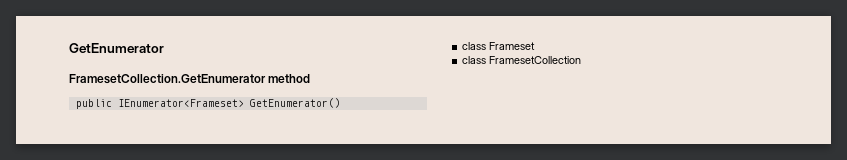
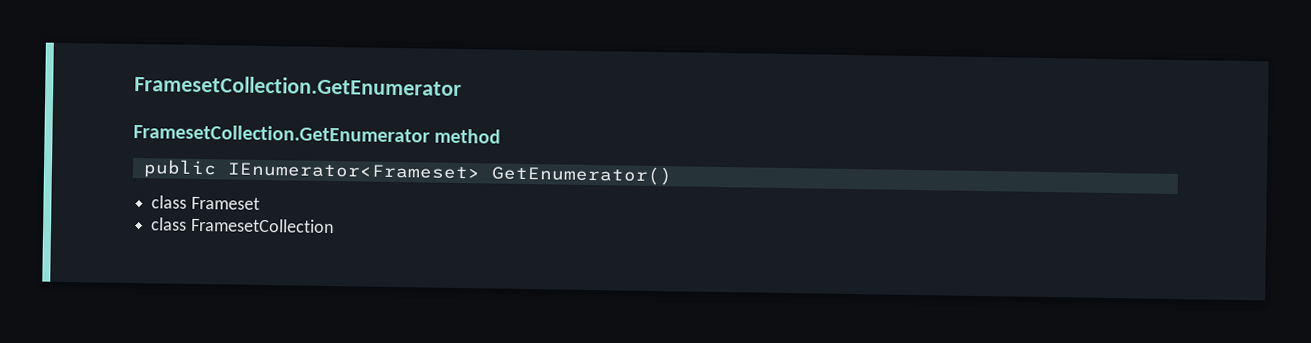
[69,43,164,53] GetEnumerator -> [134,74,462,97] FramesetCollection.GetEnumerator

